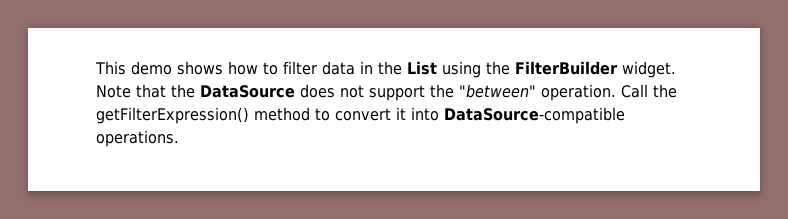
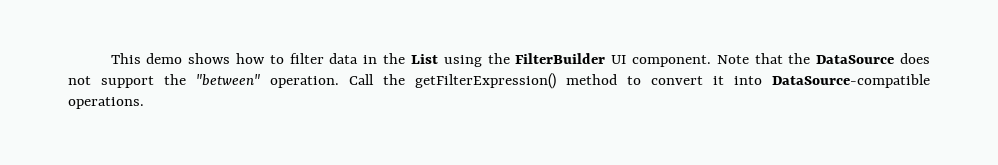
[622,61,676,78] widget. -> [611,55,711,67] UI component.

